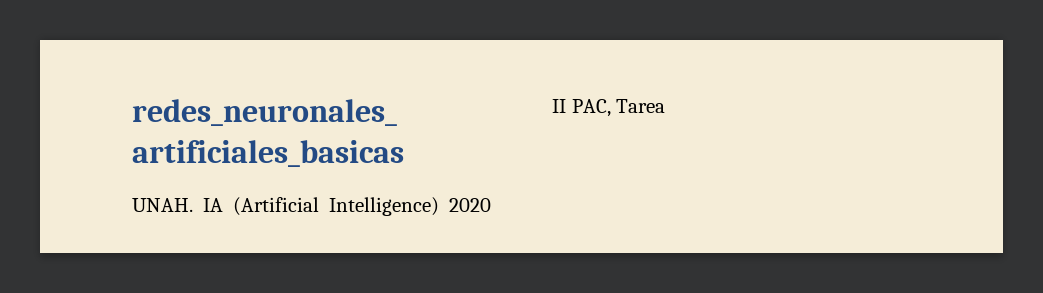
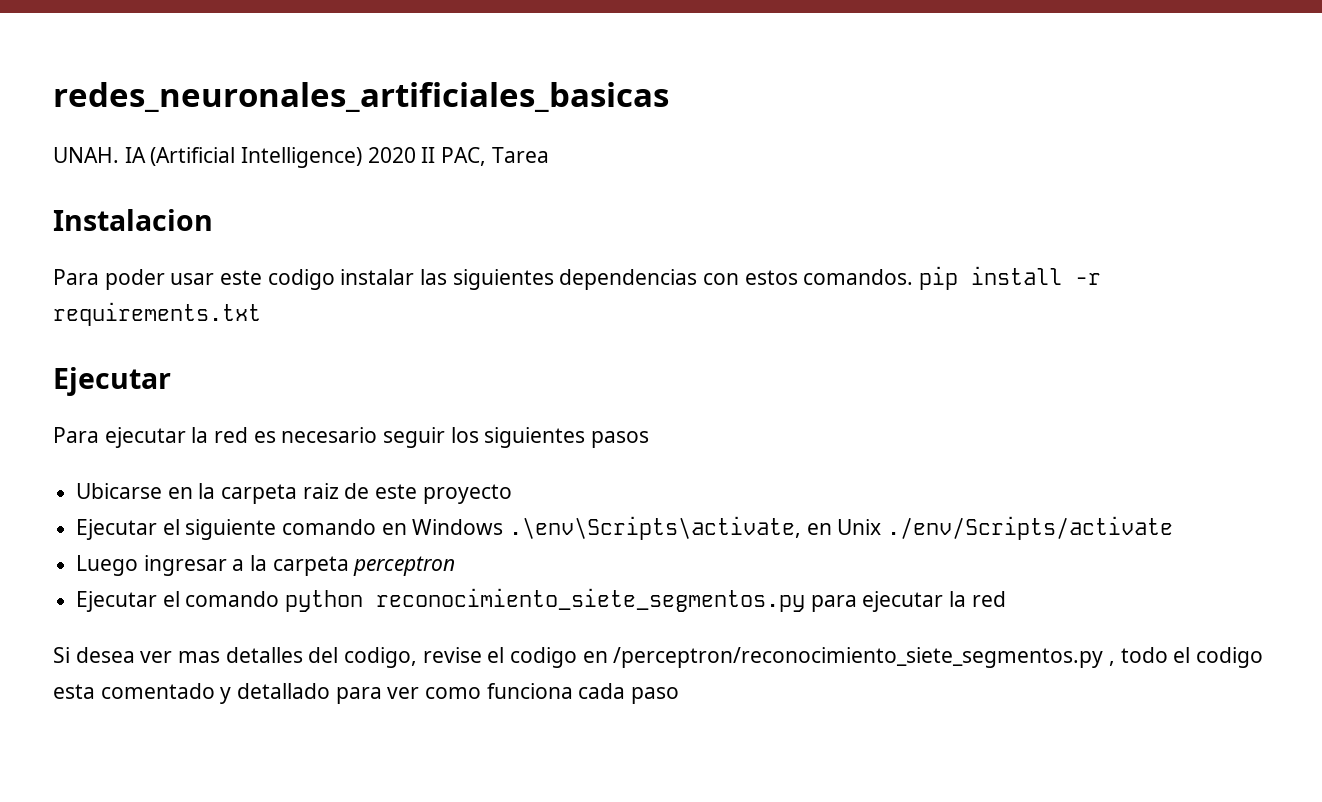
(666, 106) none -> [53,209,213,231] [53,266,1102,290] [53,302,261,326] [53,367,171,396] [53,427,650,448] [76,483,512,504] [76,516,1174,540] [76,555,456,576] [76,588,1006,612] [53,647,1264,668] [53,683,680,704] // Instalacion // Para poder usar este codigo instalar las siguientes dependencias con estos comandos. pip install -r requirements.txt // Ejecutar // Para ejecutar la red es necesario seguir los siguientes pasos // Ubicarse en la carpeta raiz de este proyecto // Ejecutar el siguiente comando en Windows .\env\Scripts\activate, en Unix ./env/Scripts/activate // Luego ingresar a la carpeta perceptron // Ejecutar el comando python reconocimiento_siete_segmentos.py para ejecutar la red // Si desea ver mas detalles del codigo, revise el codigo en /perceptron/reconocimiento_siete_segmentos.py , todo el codigo esta comentado y detallado para ver como funciona cada paso

